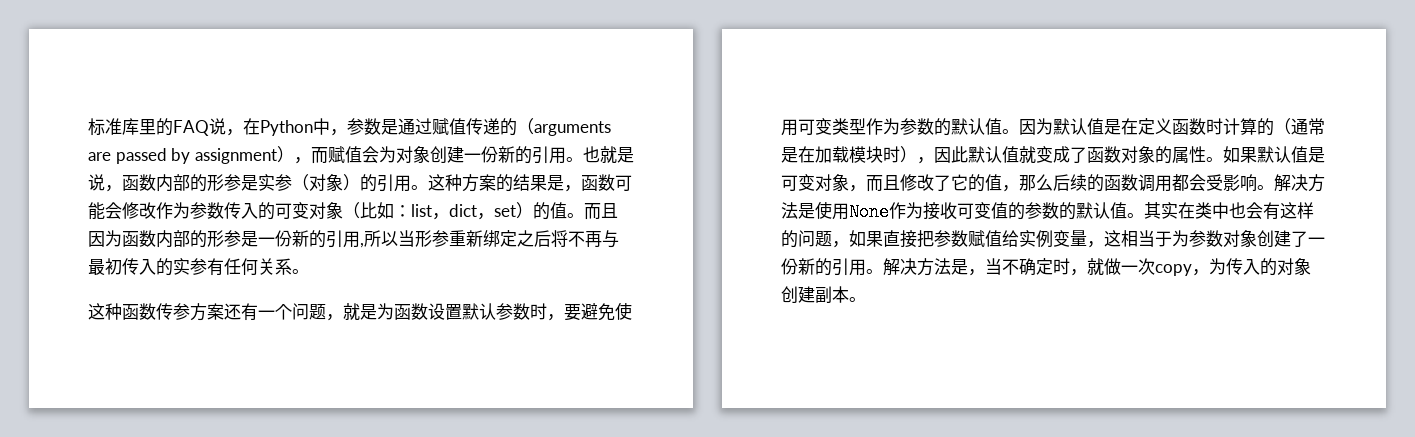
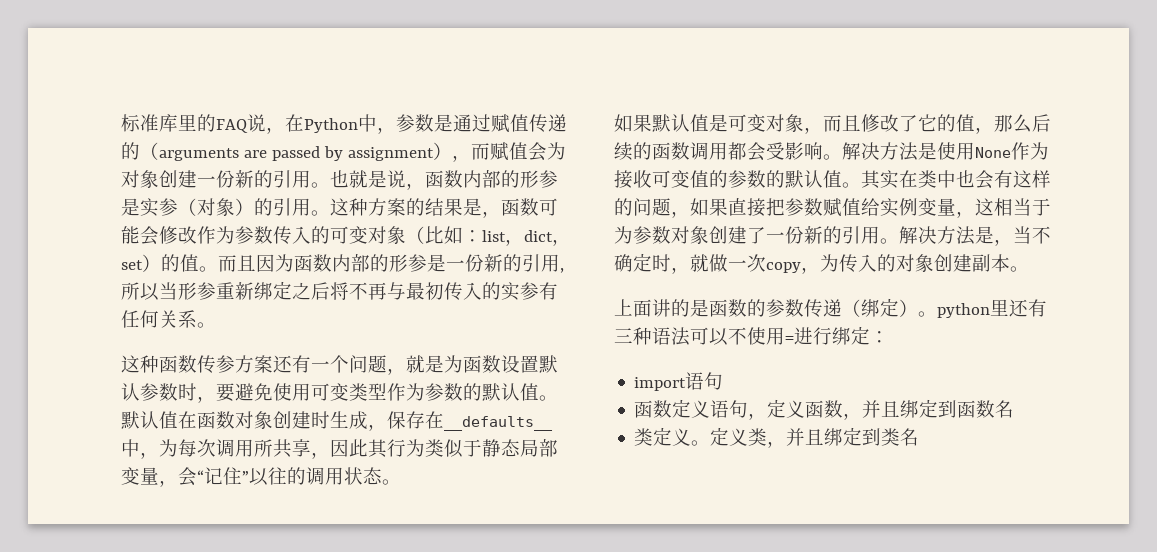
[1019,118,1325,136] [781,146,1223,164] 因为默认值是在定义函数时计算的（通常是在加载模块时），因此默认值就变成了函数对象的属性。 -> [121,411,553,431] [121,439,558,459] [121,467,401,487] 默认值在函数对象创建时生成，保存在__defaults__中，为每次调用所共享，因此其行为类似于静态局部变量，会“记住”以往的调用状态。 //
(866, 299) none -> [614,298,1047,318] [614,326,889,346] [634,372,724,391] [634,399,1015,420] [634,427,920,448] // 上面讲的是函数的参数传递（绑定）。python里还有三种语法可以不使用=进行绑定： // import语句 // 函数定义语句，定义函数，并且绑定到函数名 // 类定义。定义类，并且绑定到类名

